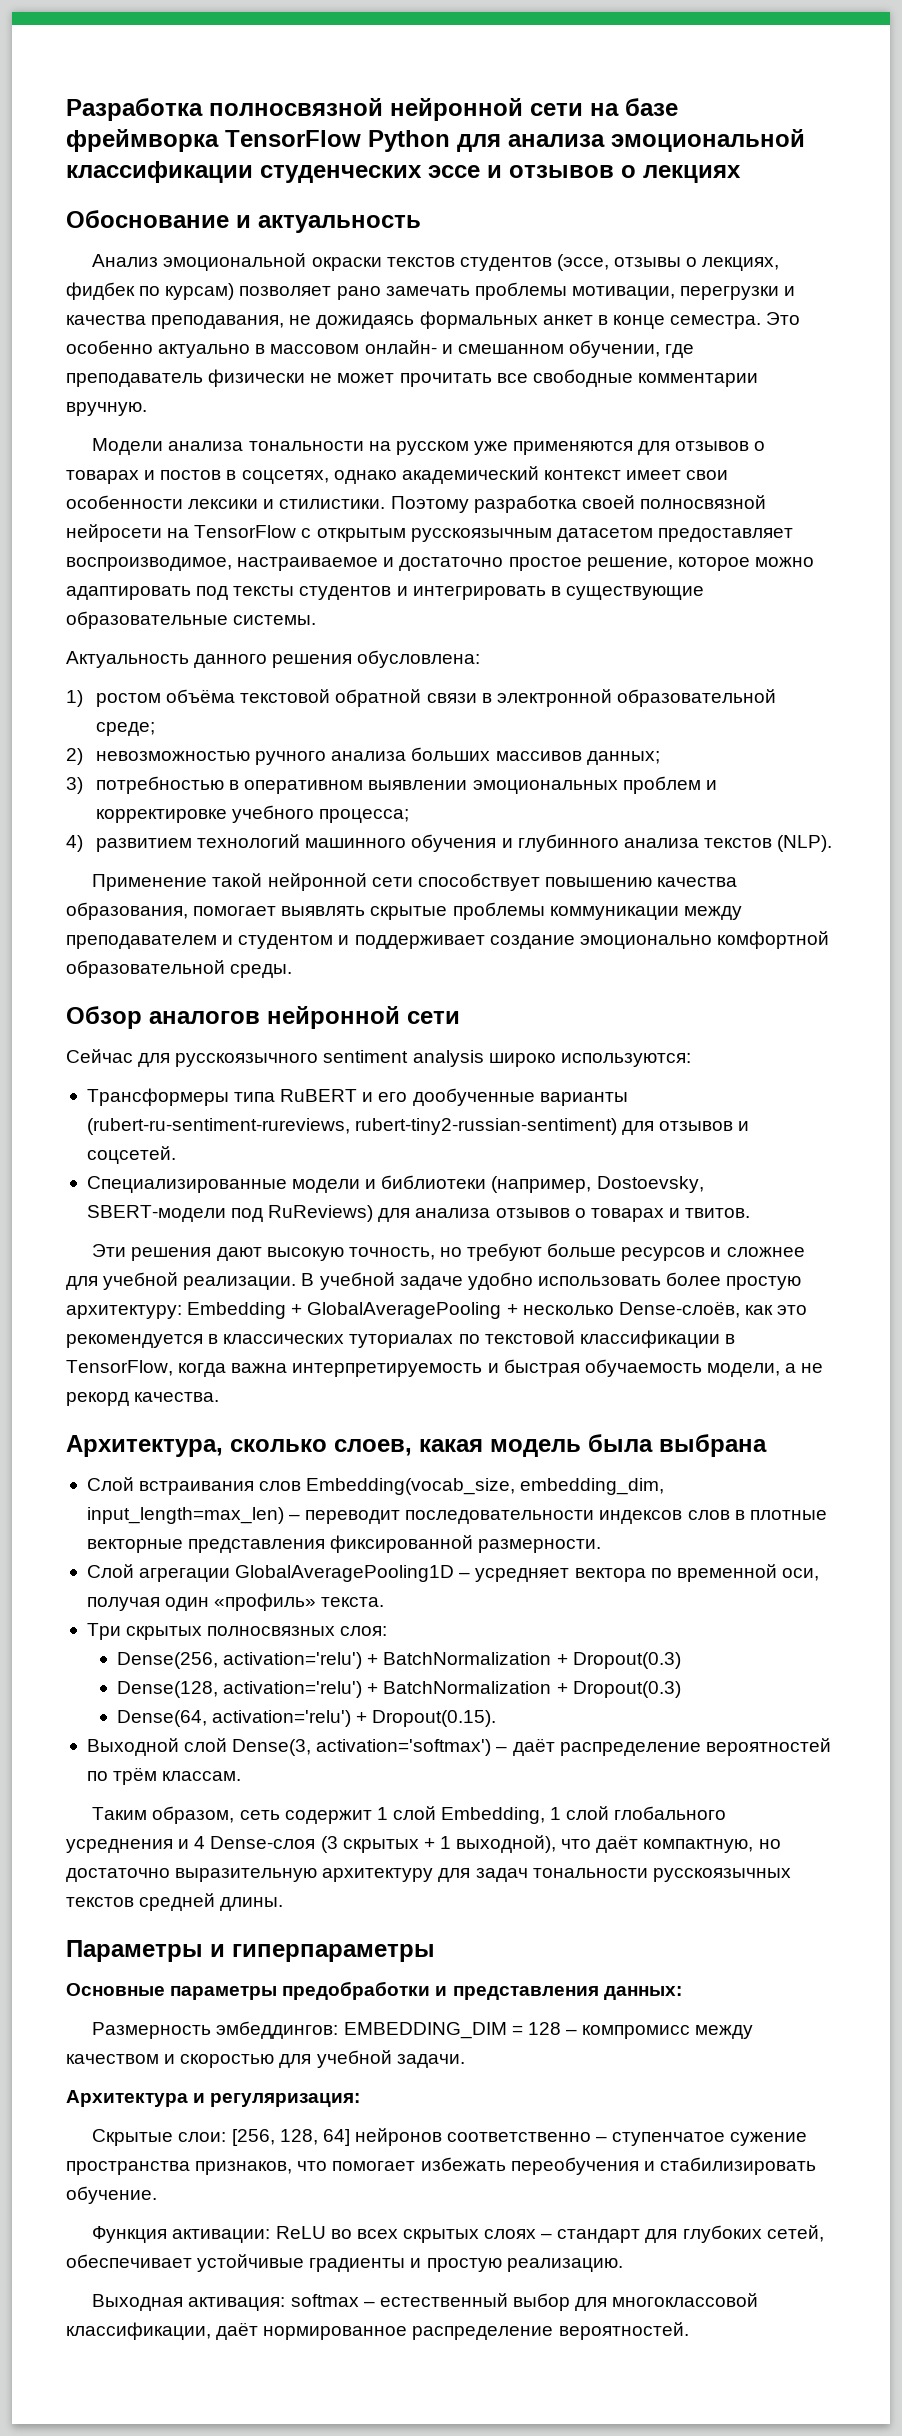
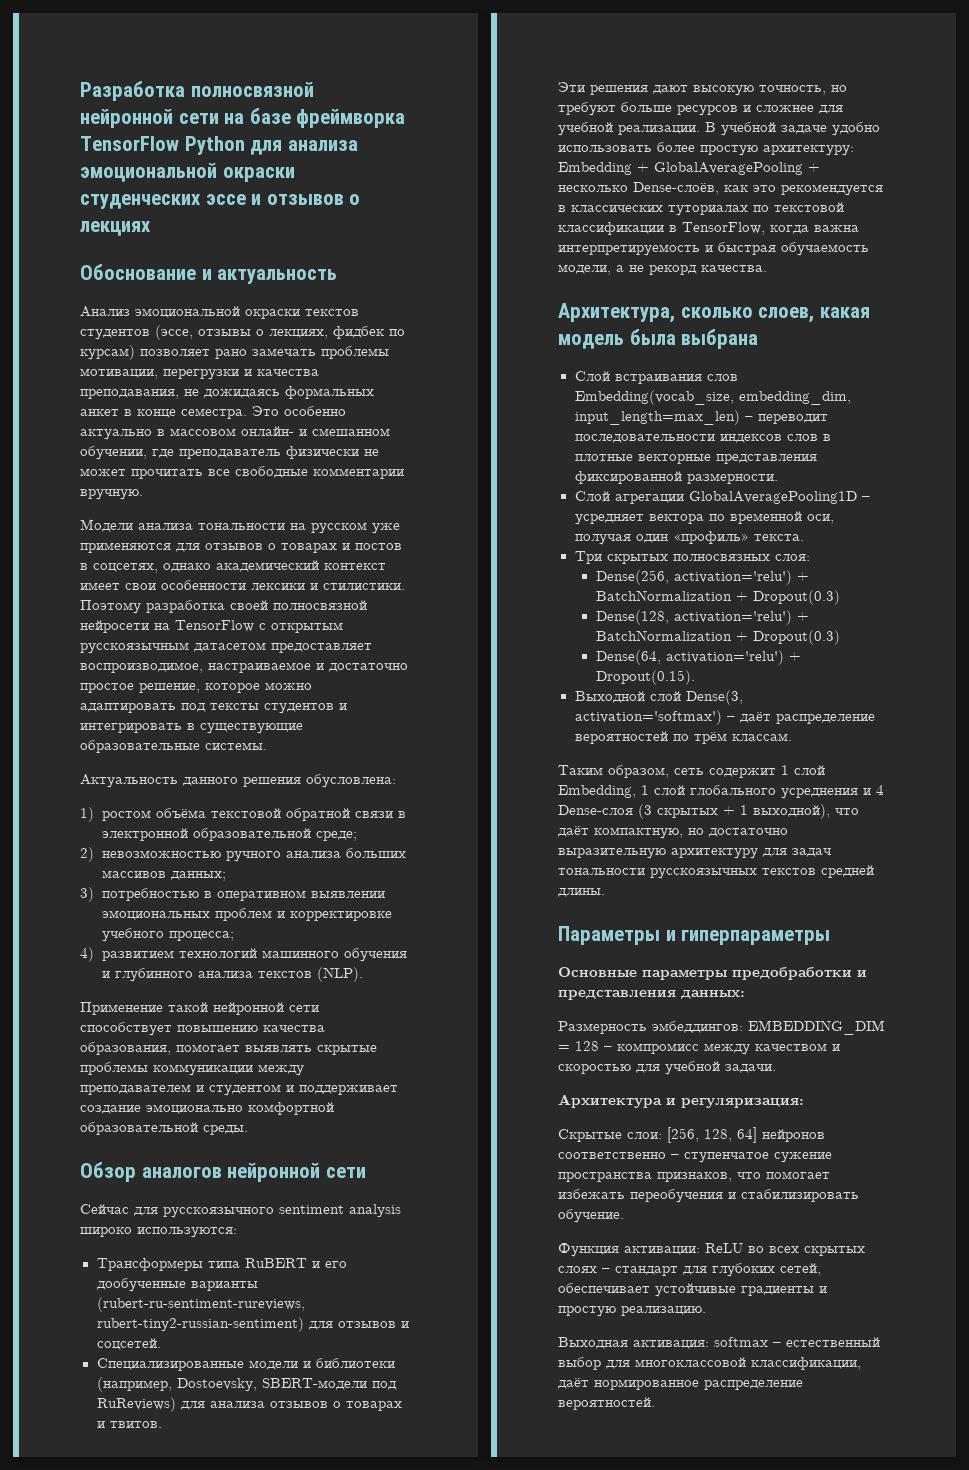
[66,161,253,183] классификации -> [222,167,295,182] окраски

